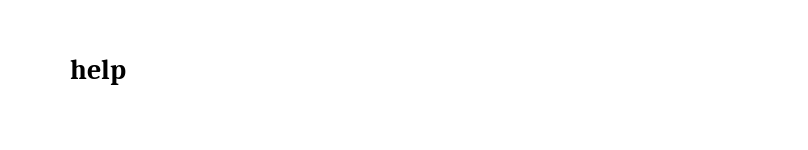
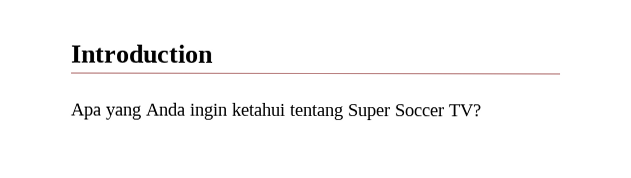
[70,59,126,85] help -> [71,44,214,63] [70,102,481,121] Introduction // Apa yang Anda ingin ketahui tentang Super Soccer TV?

